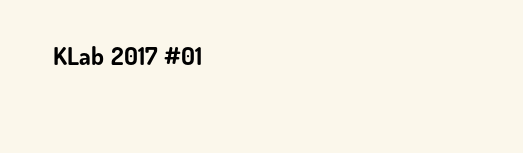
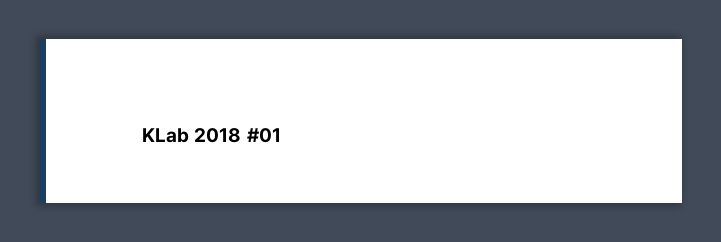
[110,47,158,65] 2017 -> [194,128,242,143] 2018

